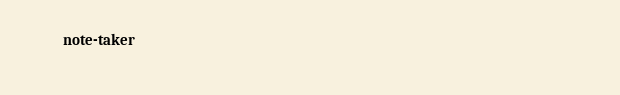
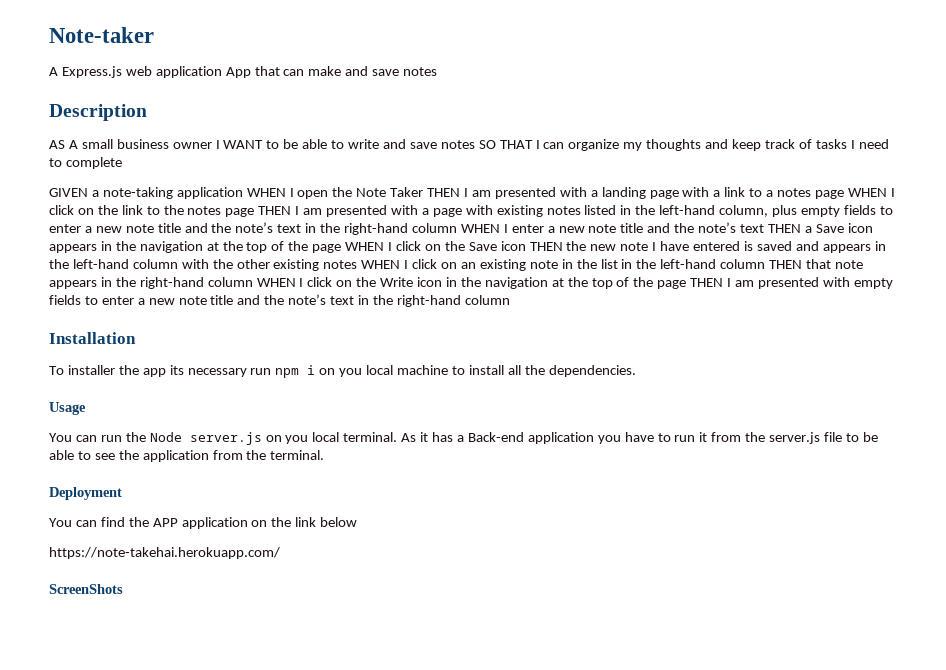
[63,33,135,45] note-taker -> [49,27,154,43] [49,66,438,78] [49,104,147,121] [49,139,889,151] [49,157,122,169] [49,187,895,199] [49,205,893,217] [49,222,873,235] [49,241,886,253] [49,259,863,271] [49,277,893,289] [49,294,510,307] [49,332,136,344] [49,365,636,378] [49,402,86,415] [49,432,878,445] [49,450,325,462] [49,487,122,500] [49,517,358,529] [49,547,280,559] [49,584,123,594] Note-taker // A Express.js web application App that can make and save notes // Description // AS A small business owner I WANT to be able to write and save notes SO THAT I can organize my thoughts and keep track of tasks I need to complete // GIVEN a note-taking application WHEN I open the Note Taker THEN I am presented with a landing page with a link to a notes page WHEN I click on the link to the notes page THEN I am presented with a page with existing notes listed in the left-hand column, plus empty fields to enter a new note title and the note’s text in the right-hand column WHEN I enter a new note title and the note’s text THEN a Save icon appears in the navigation at the top of the page WHEN I click on the Save icon THEN the new note I have entered is saved and appears in the left-hand column with the other existing notes WHEN I click on an existing note in the list in the left-hand column THEN that note appears in the right-hand column WHEN I click on the Write icon in the navigation at the top of the page THEN I am presented with empty fields to enter a new note title and the note’s text in the right-hand column // Installation // To installer the app its necessary run npm i on you local machine to install all the dependencies. // Usage // You can run the Node server.js on you local terminal. As it has a Back-end application you have to run it from the server.js file to be able to see the application from the terminal. // Deployment // You can find the APP application on the link below // https://note-takehai.herokuapp.com/ // ScreenShots

